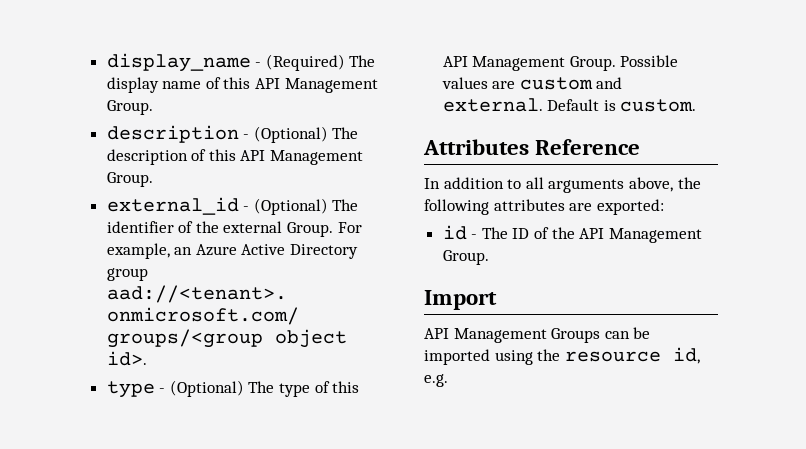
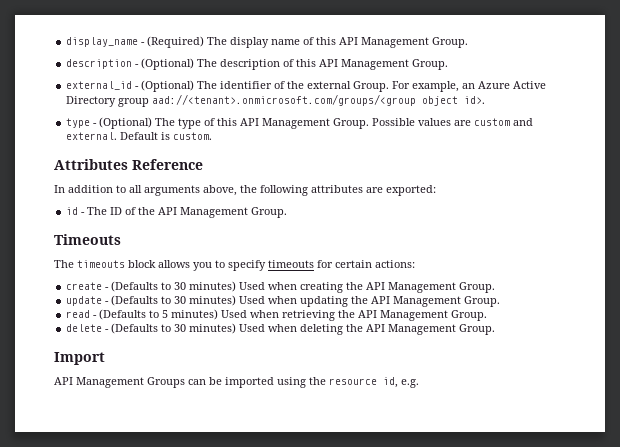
(489, 257) none -> [54,234,121,245] [54,260,415,271] [66,281,496,293] [66,295,501,307] [66,309,488,321] [66,323,496,335] // Timeouts // The timeouts block allows you to specify timeouts for certain actions: // create - (Defaults to 30 minutes) Used when creating the API Management Group. // update - (Defaults to 30 minutes) Used when updating the API Management Group. // read - (Defaults to 5 minutes) Used when retrieving the API Management Group. // delete - (Defaults to 30 minutes) Used when deleting the API Management Group.

